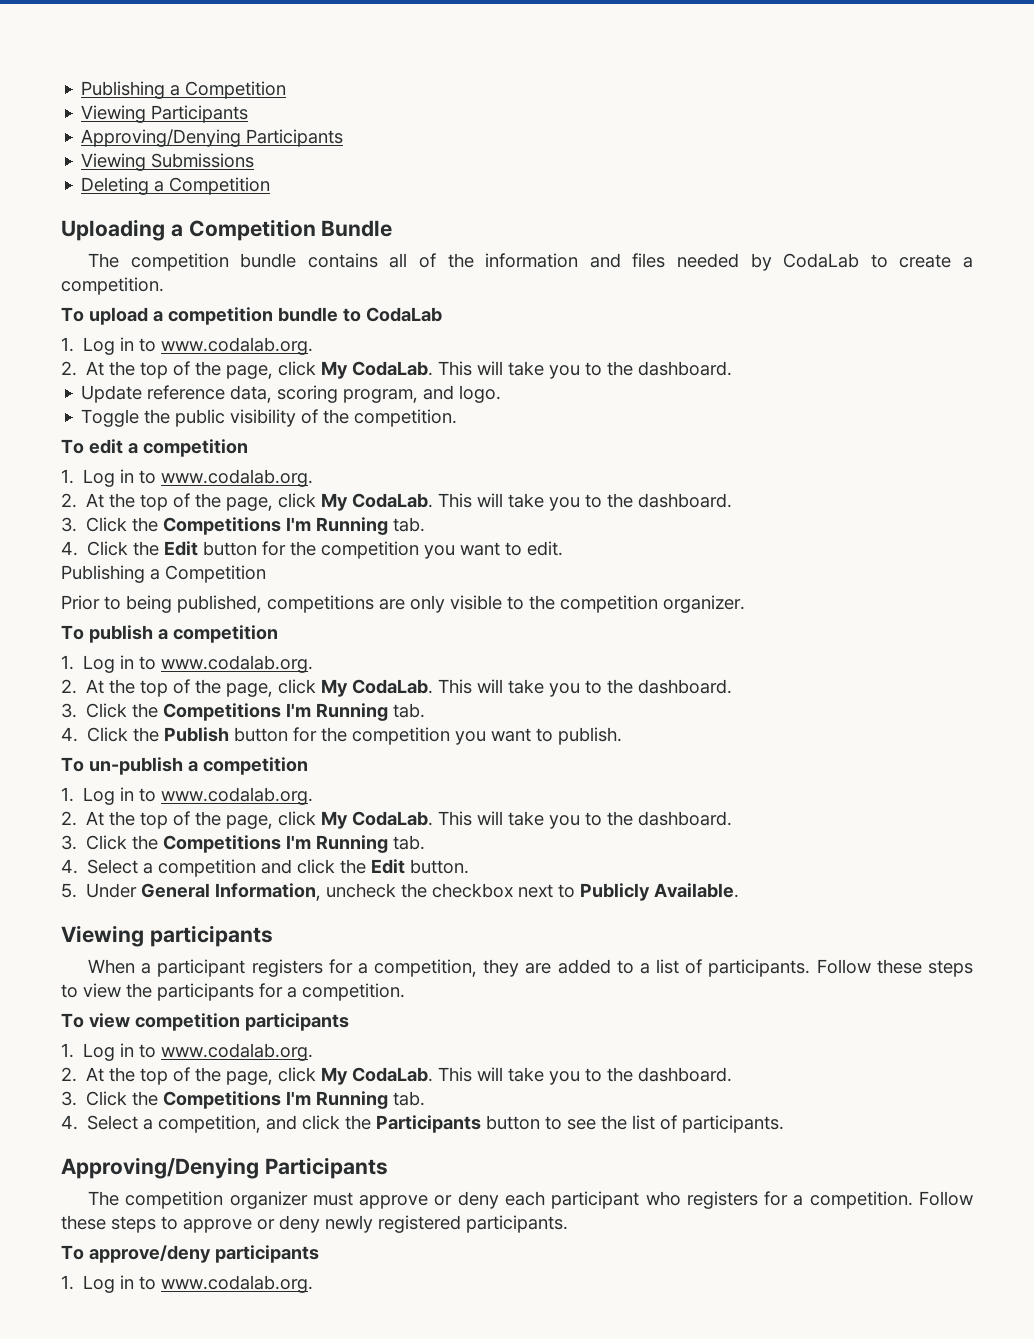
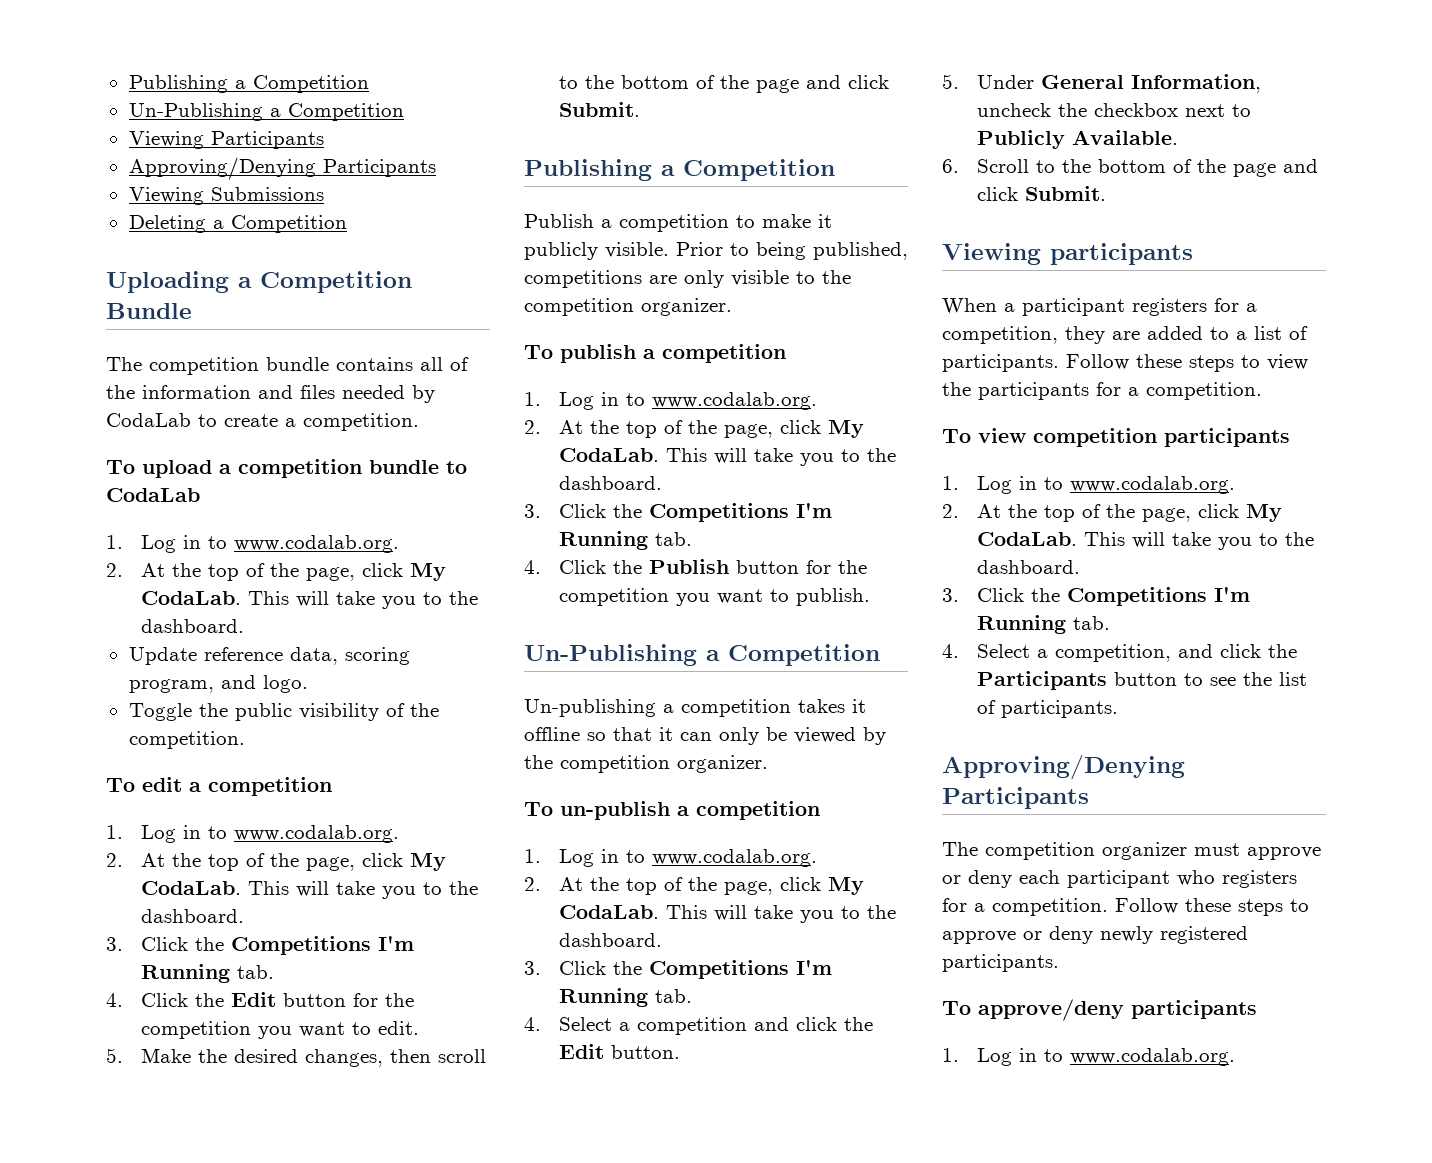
[81,81,287,99] Publishing a Competition -> [128,75,369,93] [128,103,404,121] Publishing a Competition // Un-Publishing a Competition
[61,565,266,583] Publishing a Competition // -> [106,1048,486,1067] [558,75,889,93] [558,102,640,117] [524,159,835,181] [524,214,832,232] [524,242,669,260] 5. Make the desired changes, then scroll to the bottom of the page and click Submit. // Publishing a Competition // Publish a competition to make it publicly visible.
(623, 736) none -> [524,644,880,666] [524,699,866,717] [524,727,886,745] [524,755,768,773] // Un-Publishing a Competition // Un-publishing a competition takes it offline so that it can only be viewed by the competition organizer.
(740, 890) none -> [942,159,1318,177] [976,186,1106,201] // 6. Scroll to the bottom of the page and click Submit.

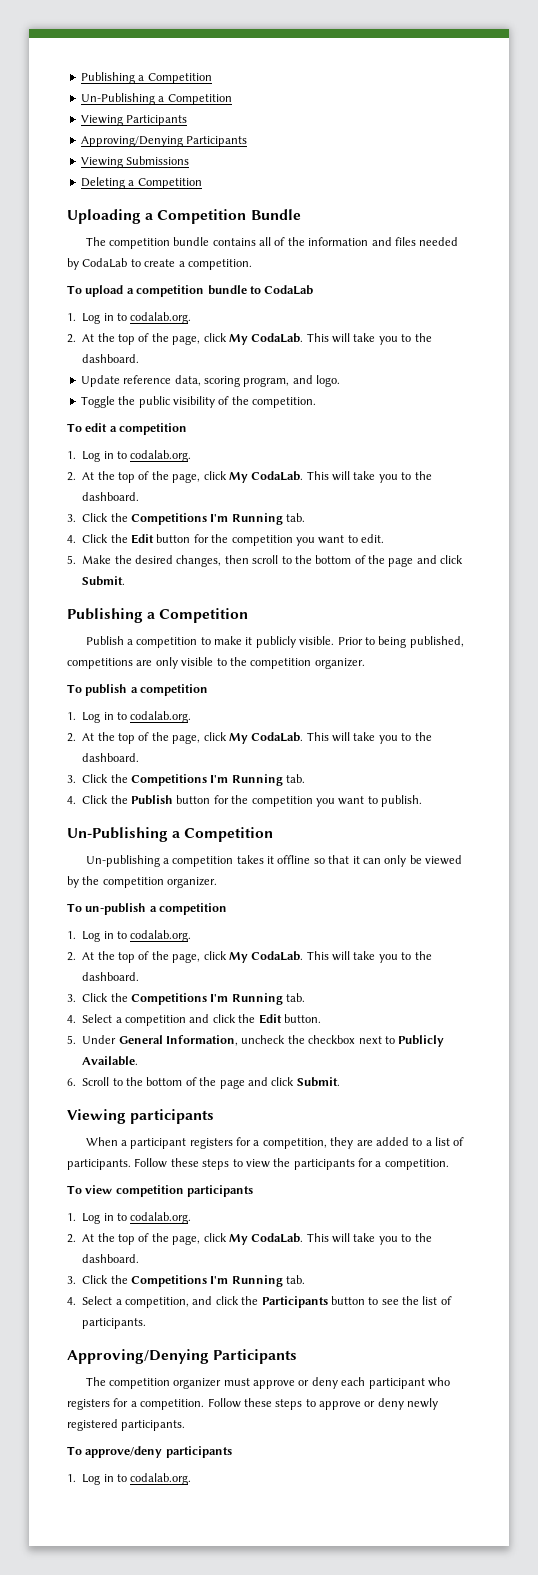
[233,535,399,553] www.codalab.org. -> [130,312,192,324] codalab.org.
[233,825,399,843] www.codalab.org. -> [130,450,192,462] codalab.org.
[651,392,817,410] www.codalab.org. -> [130,711,192,723] codalab.org.
[651,849,817,867] www.codalab.org. -> [130,930,192,942] codalab.org.
[1069,476,1235,494] www.codalab.org. -> [130,1212,192,1224] codalab.org.
[1069,1048,1235,1066] www.codalab.org. -> [130,1473,192,1485] codalab.org.

